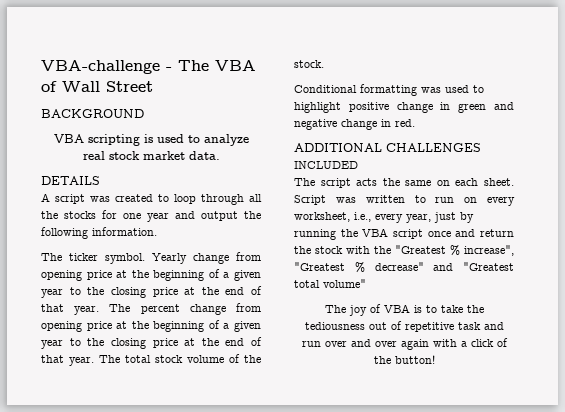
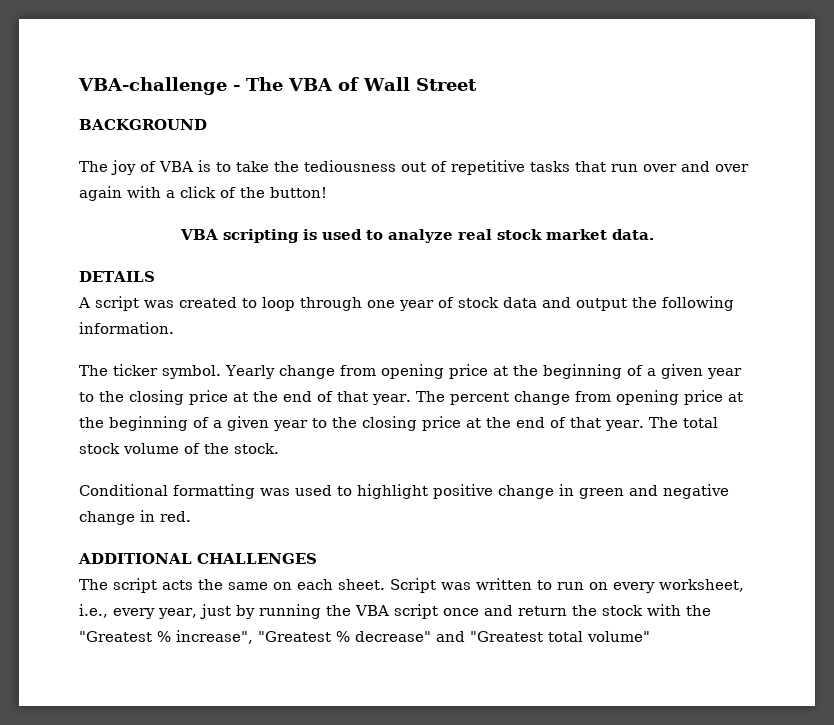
(144, 113) none -> [79,160,749,175] [79,186,327,201] // The joy of VBA is to take the tediousness out of repetitive tasks that run over and over again with a click of the button!
[249,194,262,202] [41,210,169,222] all the stocks for one year -> [367,297,537,311] one year of stock data
[294,161,358,169] INCLUDED -> (317, 558) none
[324,304,484,316] [304,321,504,332] [301,338,508,350] [373,355,435,364] // The joy of VBA is to take the tediousness out of repetitive task and run over and over again with a click of the button! -> (650, 636) none

